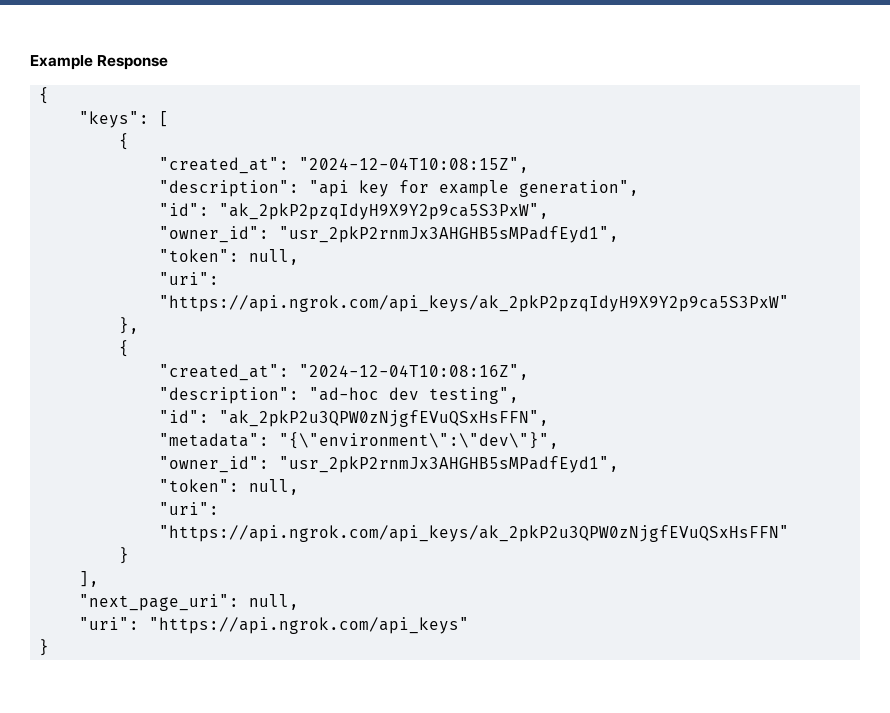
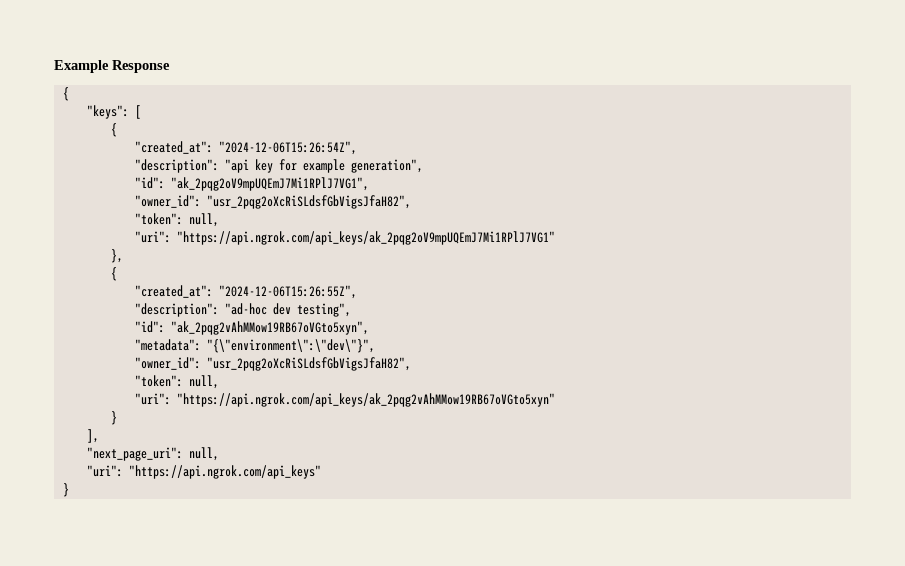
[299,157,529,173] "2024-12-04T10:08:15Z", -> [218,141,357,155] "2024-12-06T15:26:54Z",
[219,203,549,220] [159,226,619,243] [159,249,299,265] [159,272,219,285] [159,295,789,312] "ak_2pkP2pzqIdyH9X9Y2p9ca5S3PxW", // "owner_id": "usr_2pkP2rnmJx3AHGHB5sMPadfEyd1", // "token": null, // "uri": "https://api.ngrok.com/api_keys/ak_2pkP2pzqIdyH9X9Y2p9ca5S3PxW" -> [170,177,369,191] [134,195,411,209] [134,213,219,227] [134,231,555,245] "ak_2pqg2oV9mpUQEmJ7Mi1RPlJ7VG1", // "owner_id": "usr_2pqg2oXcRiSLdsfGbVigsJfaH82", // "token": null, // "uri": "https://api.ngrok.com/api_keys/ak_2pqg2oV9mpUQEmJ7Mi1RPlJ7VG1"
[299,364,529,380] "2024-12-04T10:08:16Z", -> [218,285,357,299] "2024-12-06T15:26:55Z",
[219,410,549,427] "ak_2pkP2u3QPW0zNjgfEVuQSxHsFFN", -> [170,321,369,335] "ak_2pqg2vAhMMow19RB67oVGto5xyn",
[279,456,619,473] [159,479,299,495] [159,502,219,515] [159,525,789,542] "usr_2pkP2rnmJx3AHGHB5sMPadfEyd1", // "token": null, // "uri": "https://api.ngrok.com/api_keys/ak_2pkP2u3QPW0zNjgfEVuQSxHsFFN" -> [206,357,411,371] [134,375,219,389] [134,393,555,407] "usr_2pqg2oXcRiSLdsfGbVigsJfaH82", // "token": null, // "uri": "https://api.ngrok.com/api_keys/ak_2pqg2vAhMMow19RB67oVGto5xyn"

